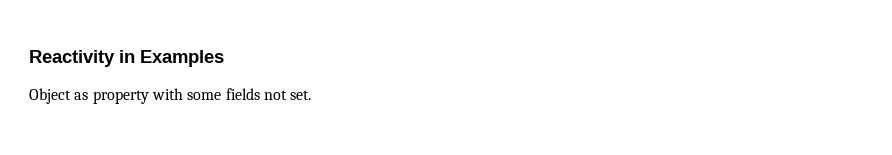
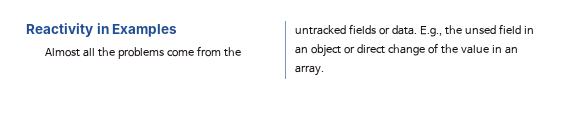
[29,88,312,104] Object as property with some fields not set. -> [44,46,241,59] [295,24,534,37] [295,43,518,57] [295,65,324,76] Almost all the problems come from the untracked fields or data. E.g., the unsed field in an object or direct change of the value in an array.

